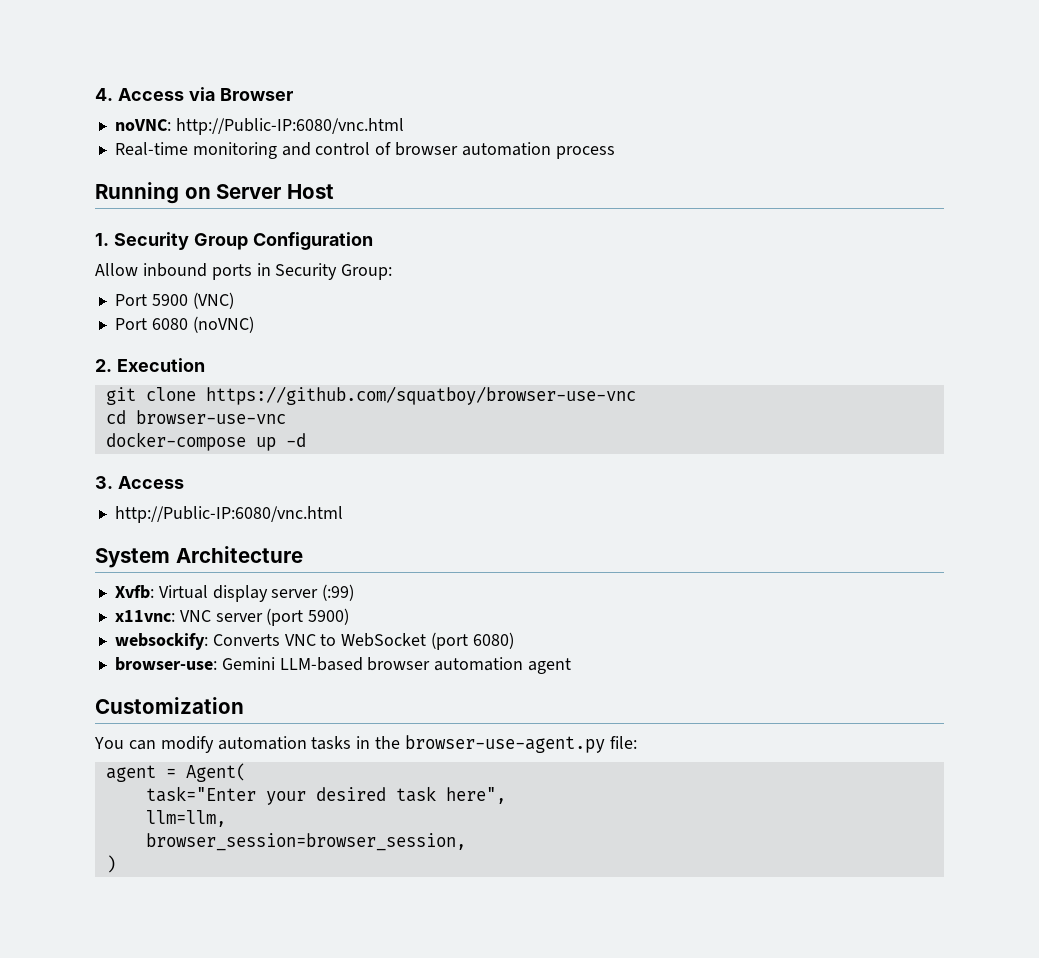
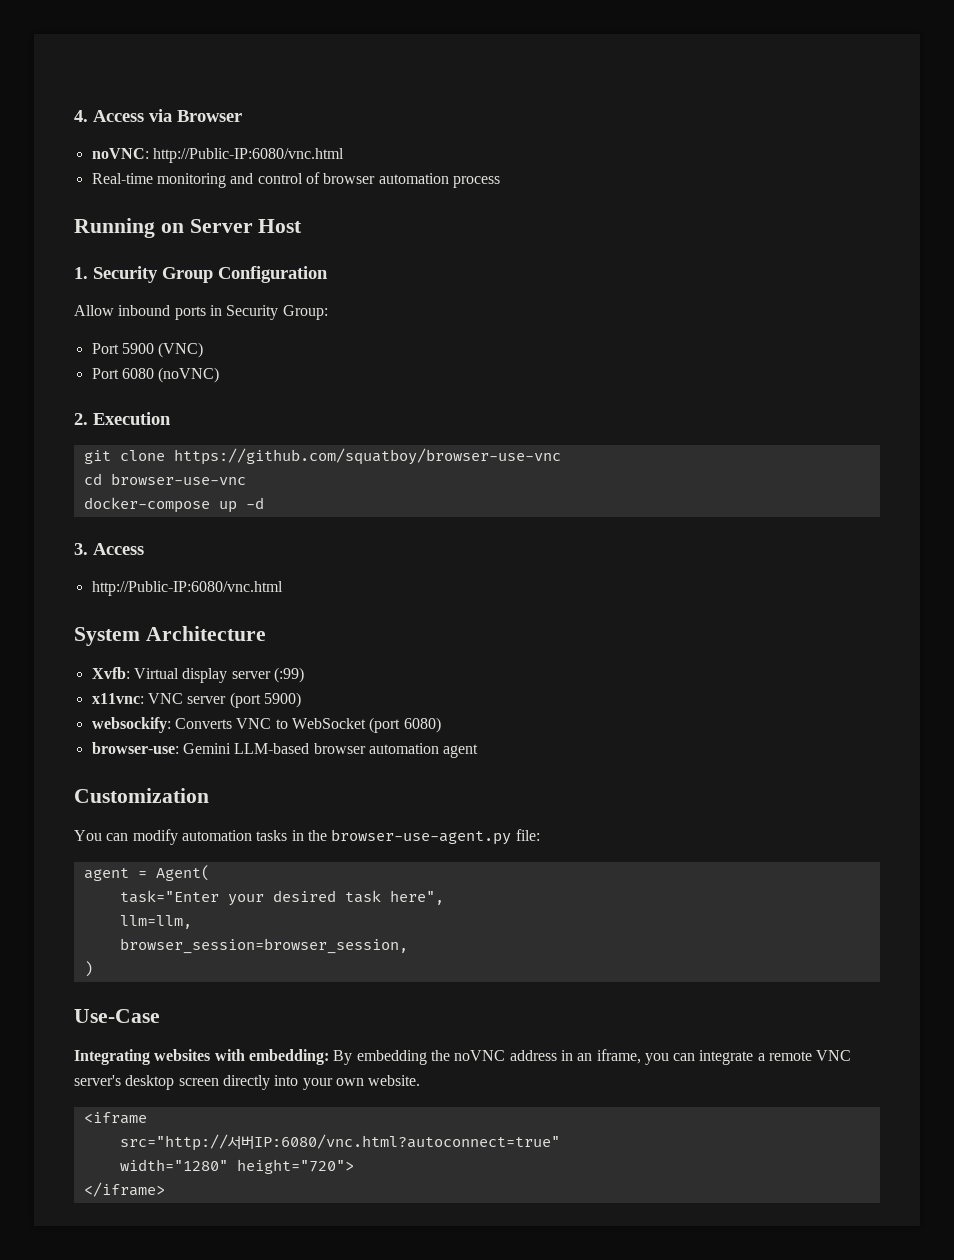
(116, 864) none -> [74,1009,160,1023] [74,1049,852,1065] [74,1075,421,1090] [83,1112,147,1124] [119,1134,560,1151] [119,1159,354,1174] [83,1182,165,1197] // Use-Case // Integrating websites with embedding: By embedding the noVNC address in an iframe, you can integrate a remote VNC server's desktop screen directly into your own website. // <iframe // src="http://서버IP:6080/vnc.html?autoconnect=true" // width="1280" height="720"> // </iframe>

